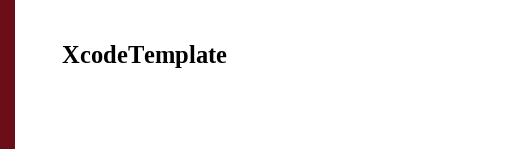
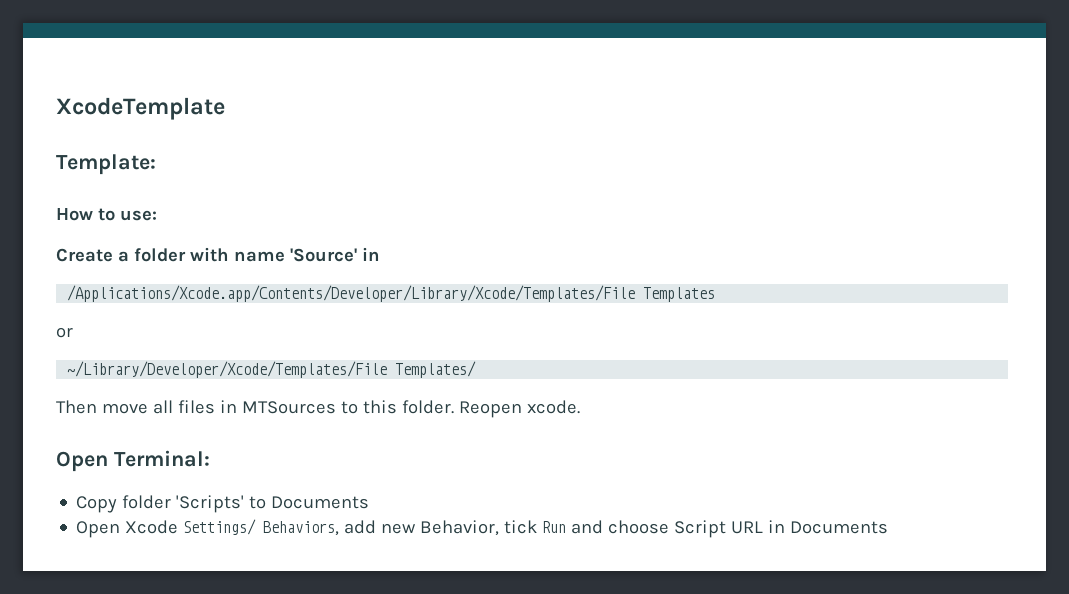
(227, 56) none -> [56,154,156,175] [56,208,157,221] [56,247,380,262] [67,285,716,302] [56,327,73,338] [67,361,477,378] [56,400,580,418] [56,450,210,472] [76,495,370,513] [76,519,889,538] // Template: // How to use: // Create a folder with name 'Source' in // /Applications/Xcode.app/Contents/Developer/Library/Xcode/Templates/File Templates // or // ~/Library/Developer/Xcode/Templates/File Templates/ // Then move all files in MTSources to this folder. Reopen xcode. // Open Terminal: // Copy folder 'Scripts' to Documents // Open Xcode Settings/ Behaviors, add new Behavior, tick Run and choose Script URL in Documents

